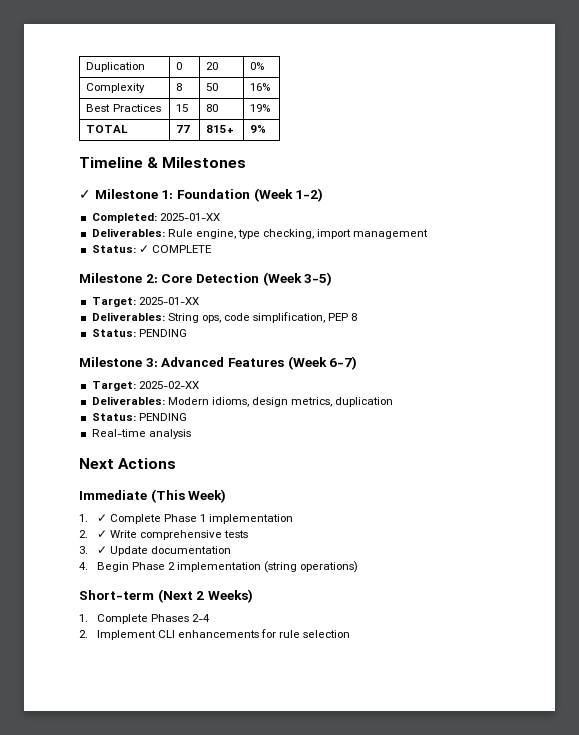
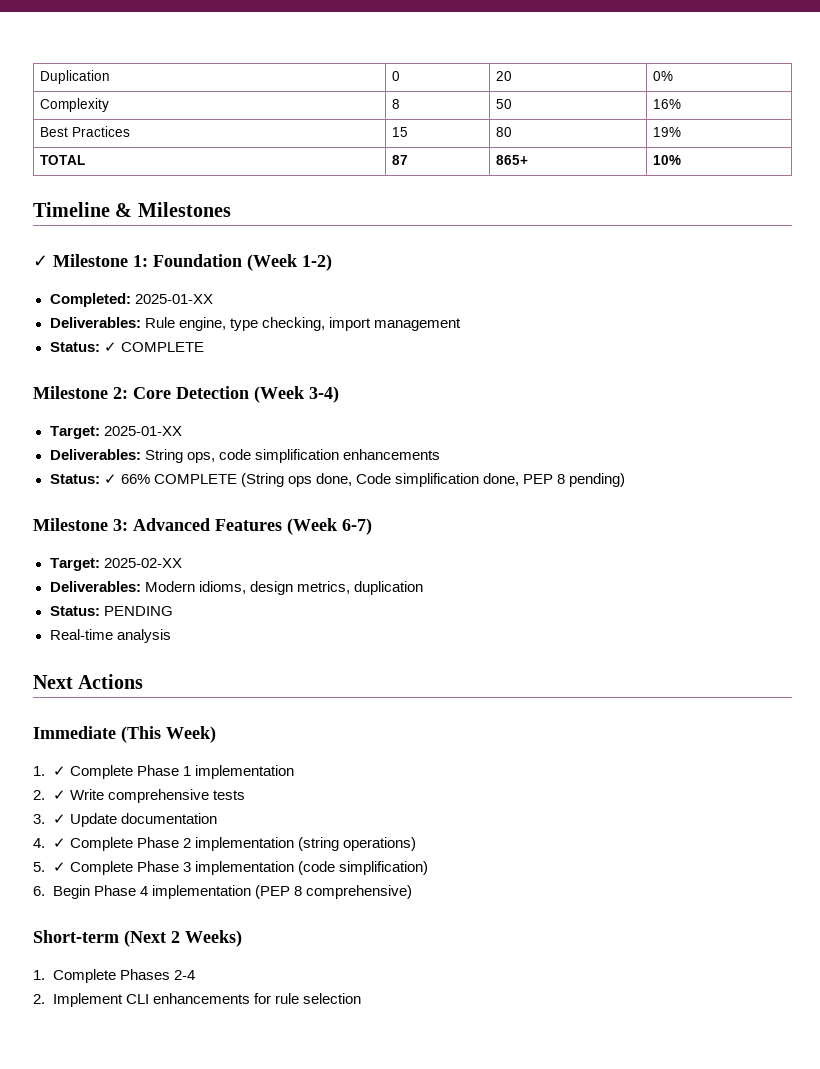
[176,125,191,133] [206,125,235,133] [250,125,267,133] 77 | 815+ | 9% -> [392,155,409,165] [496,155,529,165] [653,155,682,165] 87 | 865+ | 10%
[304,272,333,286] 3-5) -> [309,386,339,403] 3-4)
[253,312,326,323] simplification, -> [254,449,440,463] [49,473,519,487] simplification enhancements // Status: ✓ 66% COMPLETE (String ops done, Code simplification done,
[91,329,187,337] // Status: PENDING -> [569,473,626,487] pending)
[96,562,129,572] Begin -> [52,837,133,851] ✓ Complete
(359, 567) none -> [33,861,428,875] [33,885,412,899] // 5. ✓ Complete Phase 3 implementation (code simplification) // 6. Begin Phase 4 implementation (PEP 8 comprehensive)

